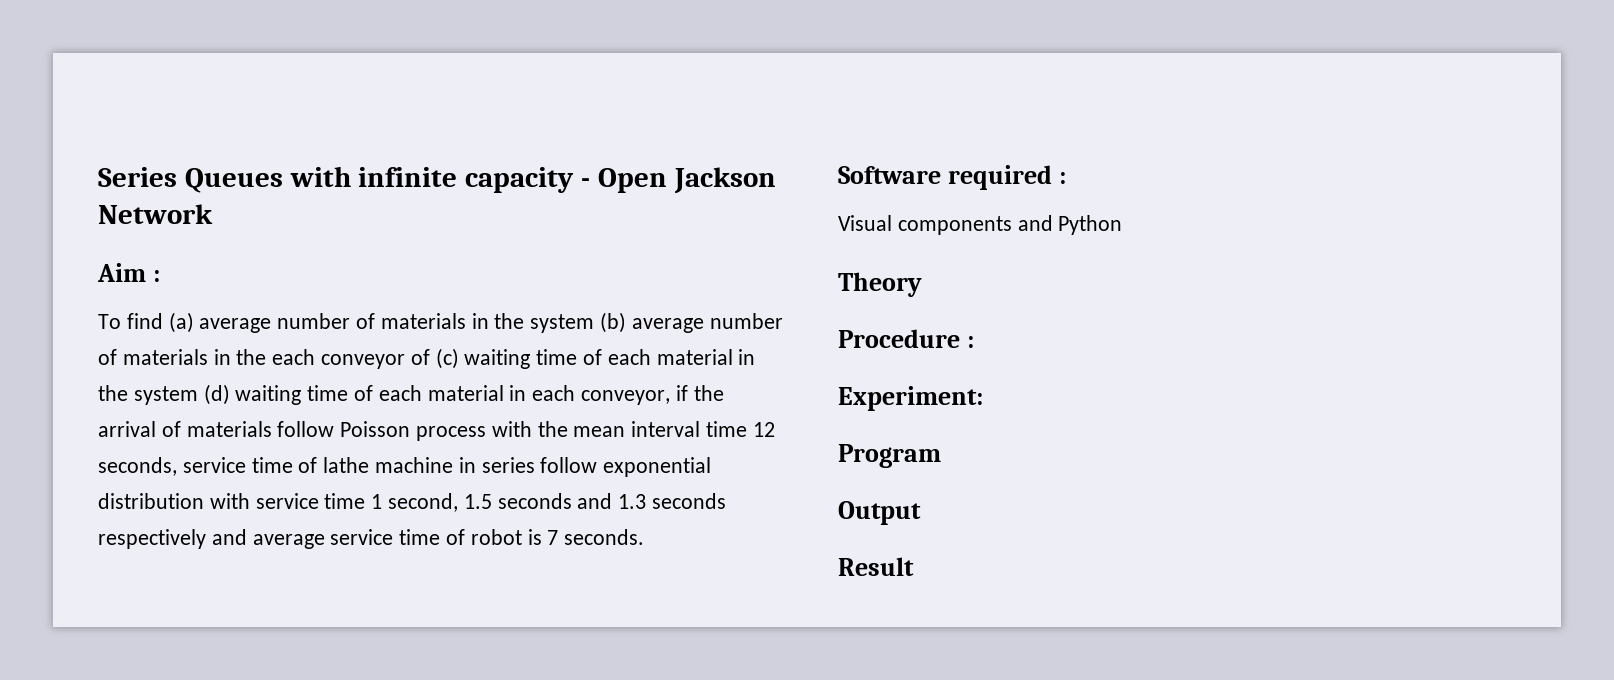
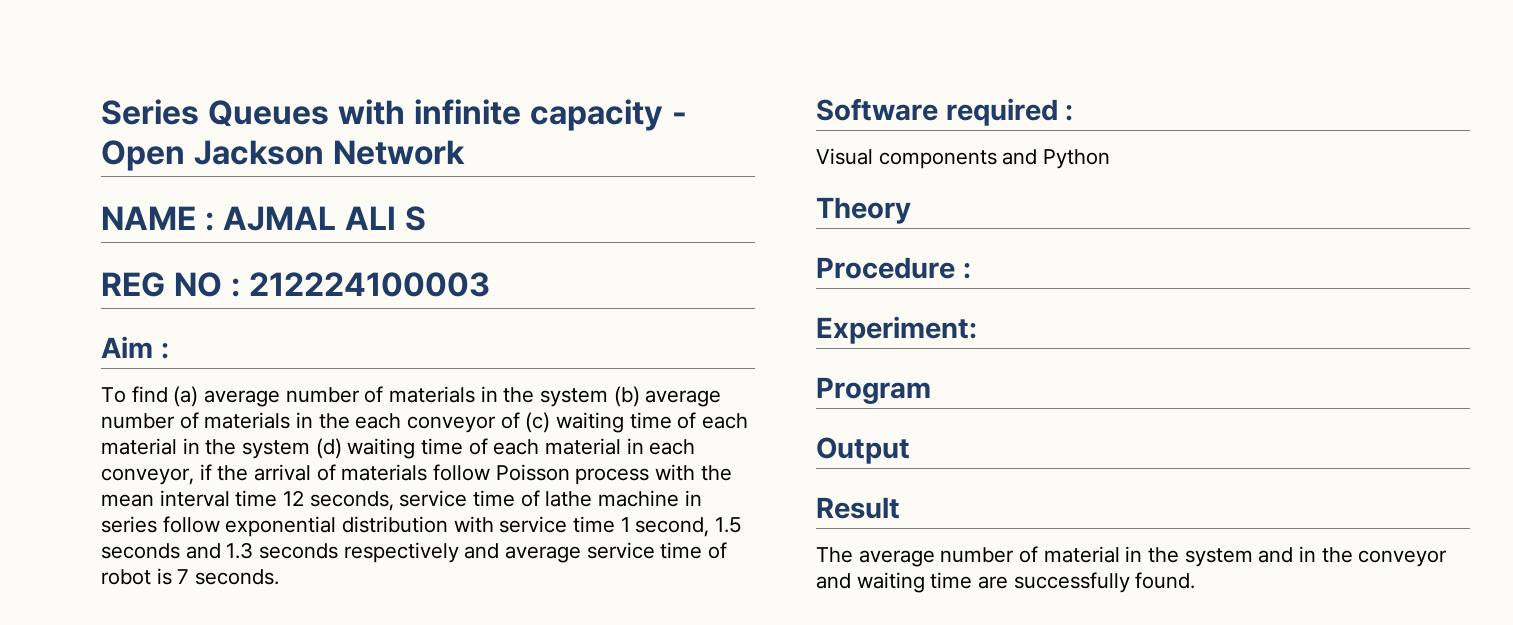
(213, 214) none -> [101,206,426,231] [101,272,490,297] // NAME : AJMAL ALI S // REG NO : 212224100003
(914, 566) none -> [816,546,1448,567] [816,572,1196,593] // The average number of material in the system and in the conveyor and waiting time are successfully found.

